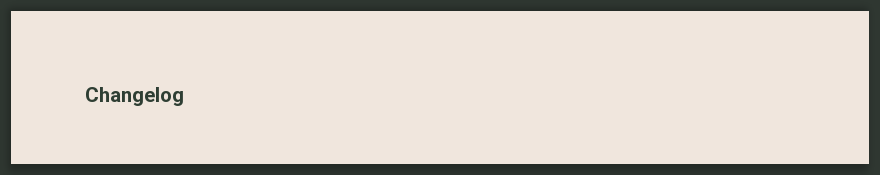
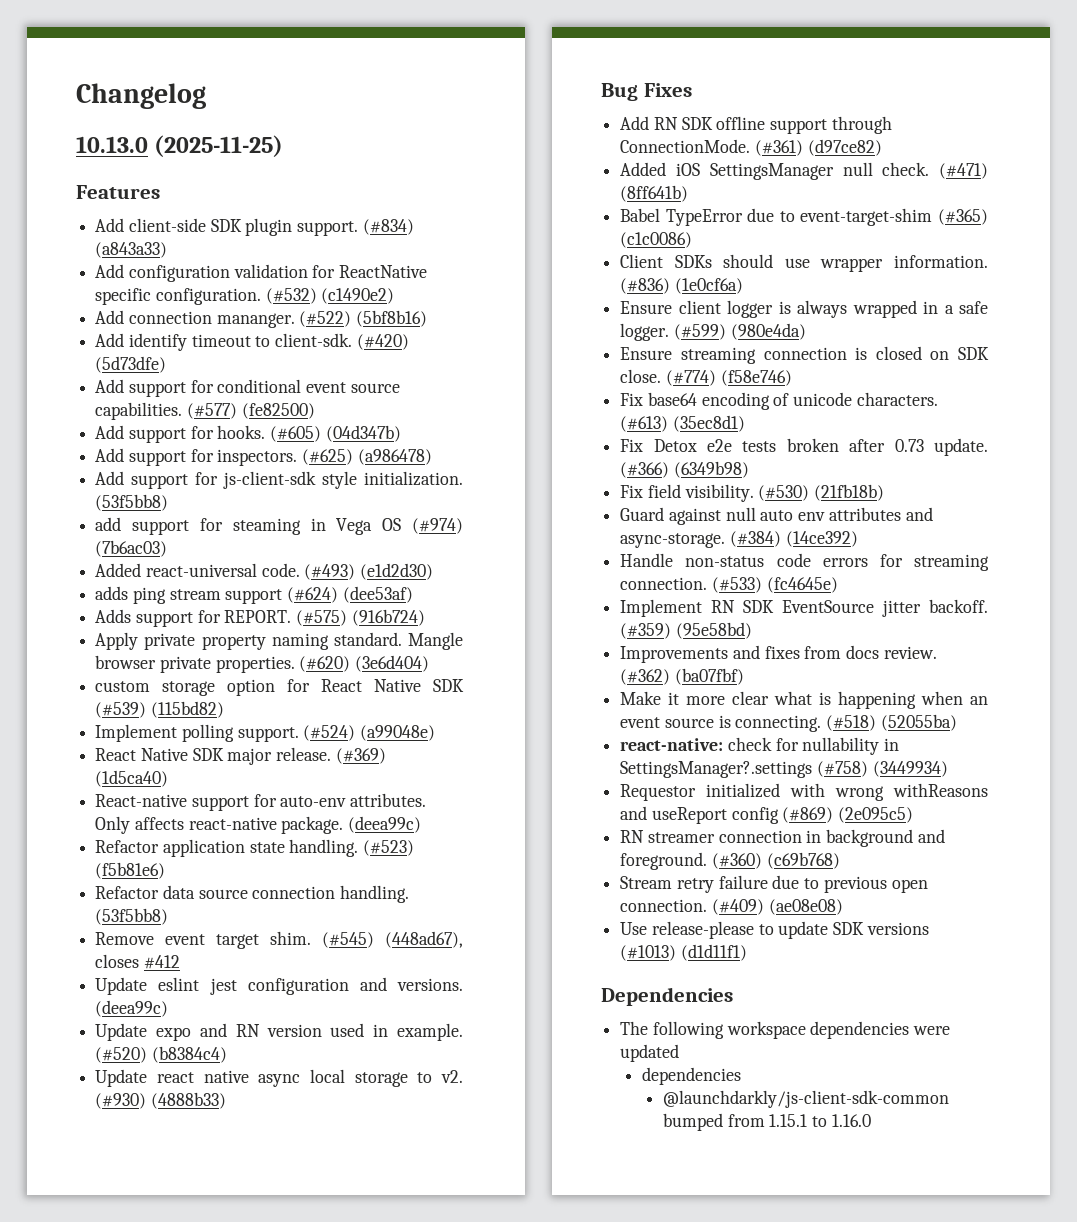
(184, 96) none -> [76,135,284,157] [76,185,160,199] [95,218,414,236] [95,242,168,258] [95,264,428,282] [95,288,395,305] [95,310,428,328] [95,333,409,351] [95,356,167,373] [95,379,400,397] [95,402,315,420] [95,425,401,443] [95,448,432,466] [95,471,463,489] [95,494,169,511] [95,517,463,535] [95,540,168,557] [95,563,434,580] [95,586,413,604] [95,609,425,627] [95,632,463,650] [95,655,430,673] [95,679,464,696] [95,701,224,718] [95,724,436,742] [95,747,386,765] [95,770,169,787] [95,793,427,811] [95,816,422,834] [95,839,415,857] [95,862,166,879] [95,885,410,903] [95,908,169,925] [95,931,463,949] [95,954,180,969] [95,977,463,995] [95,1000,169,1017] [95,1023,463,1041] [95,1046,227,1063] [95,1069,464,1087] [95,1092,226,1109] [601,83,692,101] [620,116,892,134] [620,139,882,156] [620,162,988,180] [620,185,689,202] [620,208,988,226] [620,232,693,248] [620,254,988,272] [620,278,743,294] [620,300,988,318] [620,323,806,341] [620,346,989,364] [620,369,792,386] [620,392,938,410] [620,415,745,432] [620,438,988,456] [620,461,749,478] [620,484,885,502] [620,507,933,525] [620,531,858,548] [620,553,989,571] [620,577,838,593] [620,599,988,617] [620,622,752,639] [620,645,937,663] [620,668,744,685] [620,691,988,709] [620,714,957,732] [620,737,900,755] [620,761,948,778] [620,783,988,801] [620,806,914,824] [620,829,945,847] [620,852,840,870] [620,875,928,893] [620,899,843,915] [620,921,929,939] [620,944,747,961] [601,987,733,1006] [620,1021,951,1039] [620,1044,680,1062] [641,1067,741,1085] [663,1090,950,1108] [663,1113,871,1131] // 10.13.0 (2025-11-25) // Features // Add client-side SDK plugin support. (#834) (a843a33) // Add configuration validation for ReactNative specific configuration. (#532) (c1490e2) // Add connection mananger. (#522) (5bf8b16) // Add identify timeout to client-sdk. (#420) (5d73dfe) // Add support for conditional event source capabilities. (#577) (fe82500) // Add support for hooks. (#605) (04d347b) // Add support for inspectors. (#625) (a986478) // Add support for js-client-sdk style initialization. (53f5bb8) // add support for steaming in Vega OS (#974) (7b6ac03) // Added react-universal code. (#493) (e1d2d30) // adds ping stream support (#624) (dee53af) // Adds support for REPORT. (#575) (916b724) // Apply private property naming standard. Mangle browser private properties. (#620) (3e6d404) // custom storage option for React Native SDK (#539) (115bd82) // Implement polling support. (#524) (a99048e) // React Native SDK major release. (#369) (1d5ca40) // React-native support for auto-env attributes. Only affects react-native package. (deea99c) // Refactor application state handling. (#523) (f5b81e6) // Refactor data source connection handling. (53f5bb8) // Remove event target shim. (#545) (448ad67), closes #412 // Update eslint jest configuration and versions. (deea99c) // Update expo and RN version used in example. (#520) (b8384c4) // Update react native async local storage to v2. (#930) (4888b33) // Bug Fixes // Add RN SDK offline support through ConnectionMode. (#361) (d97ce82) // Added iOS SettingsManager null check. (#471) (8ff641b) // Babel TypeError due to event-target-shim (#365) (c1c0086) // Client SDKs should use wrapper information. (#836) (1e0cf6a) // Ensure client logger is always wrapped in a safe logger. (#599) (980e4da) // Ensure streaming connection is closed on SDK close. (#774) (f58e746) // Fix base64 encoding of unicode characters. (#613) (35ec8d1) // Fix Detox e2e tests broken after 0.73 update. (#366) (6349b98) // Fix field visibility. (#530) (21fb18b) // Guard against null auto env attributes and async-storage. (#384) (14ce392) // Handle non-status code errors for streaming connection. (#533) (fc4645e) // Implement RN SDK EventSource jitter backoff. (#359) (95e58bd) // Improvements and fixes from docs review. (#362) (ba07fbf) // Make it more clear what is happening when an event source is connecting. (#518) (52055ba) // react-native: check for nullability in SettingsManager?.settings (#758) (3449934) // Requestor initialized with wrong withReasons and useReport config (#869) (2e095c5) // RN streamer connection in background and foreground. (#360) (c69b768) // Stream retry failure due to previous open connection. (#409) (ae08e08) // Use release-please to update SDK versions (#1013) (d1d11f1) // Dependencies // The following workspace dependencies were updated // dependencies // @launchdarkly/js-client-sdk-common bumped from 1.15.1 to 1.16.0

